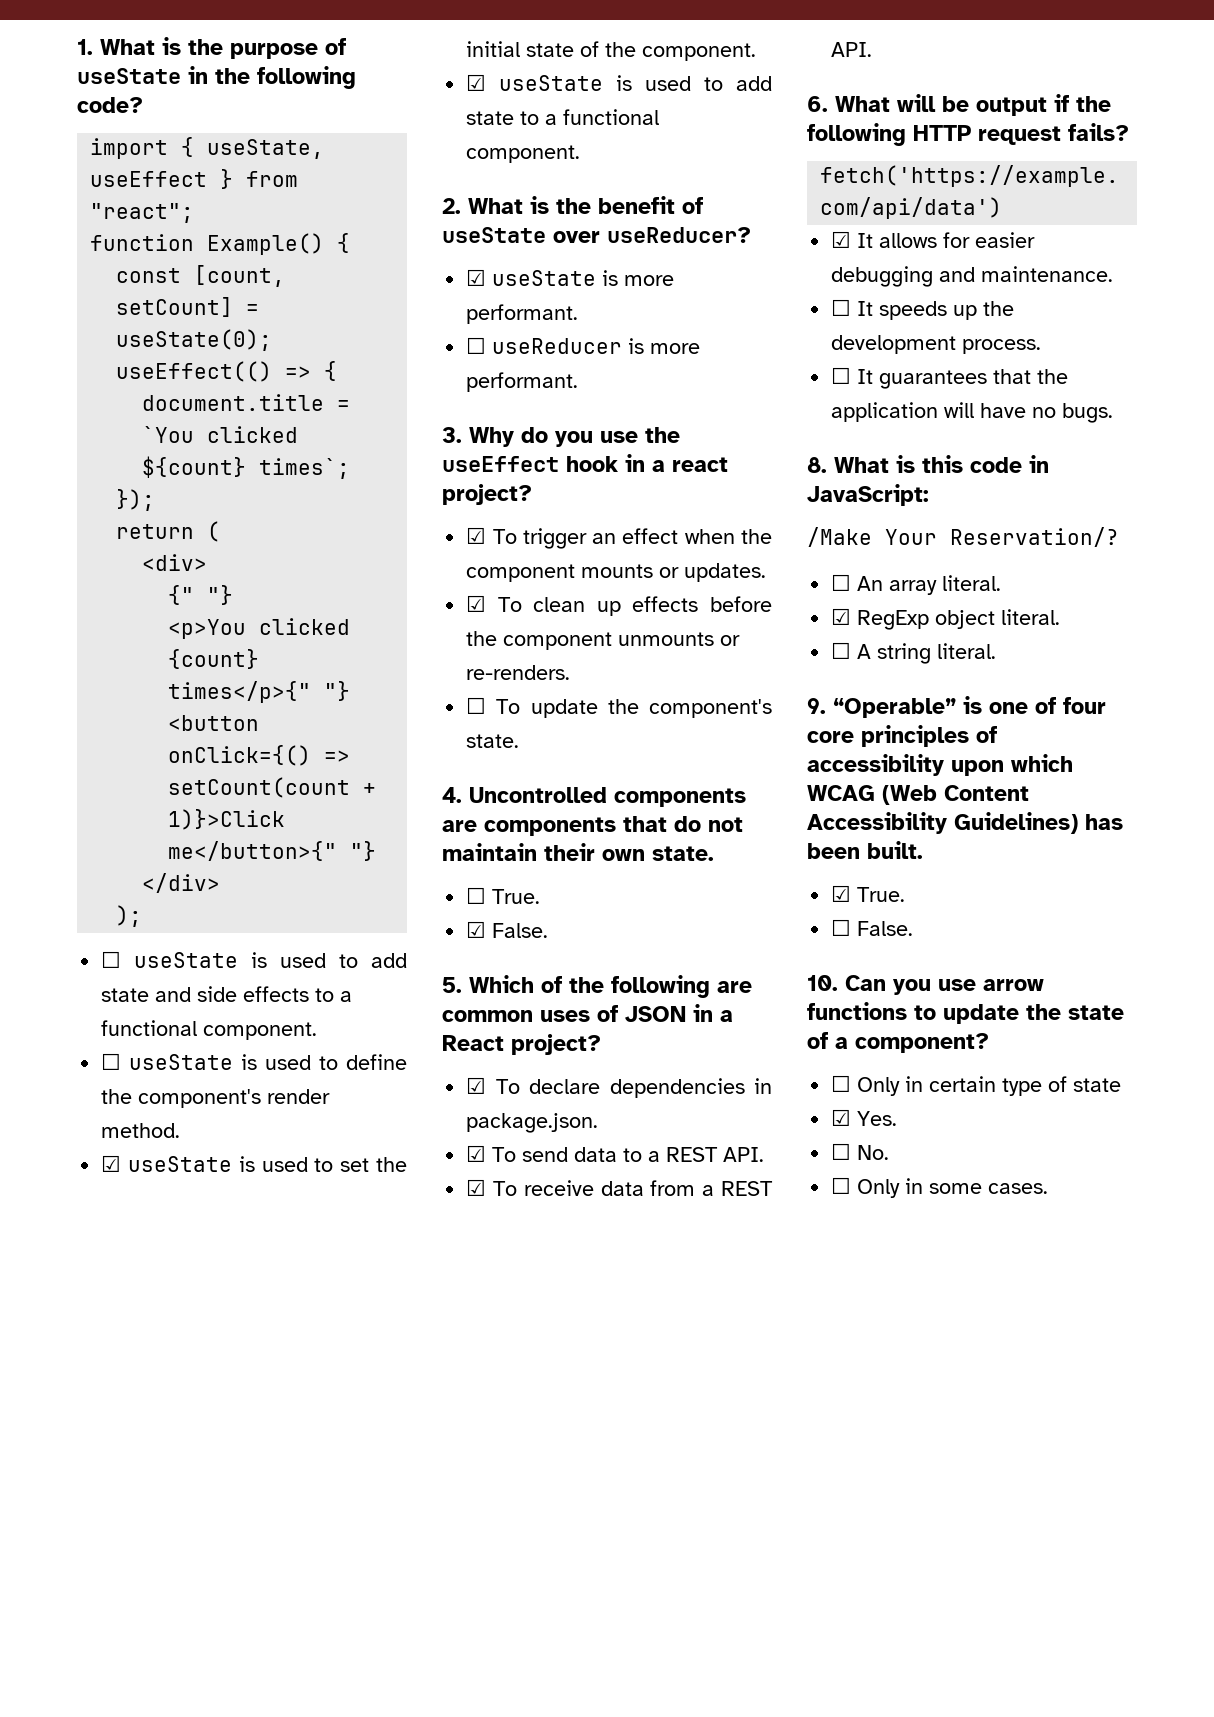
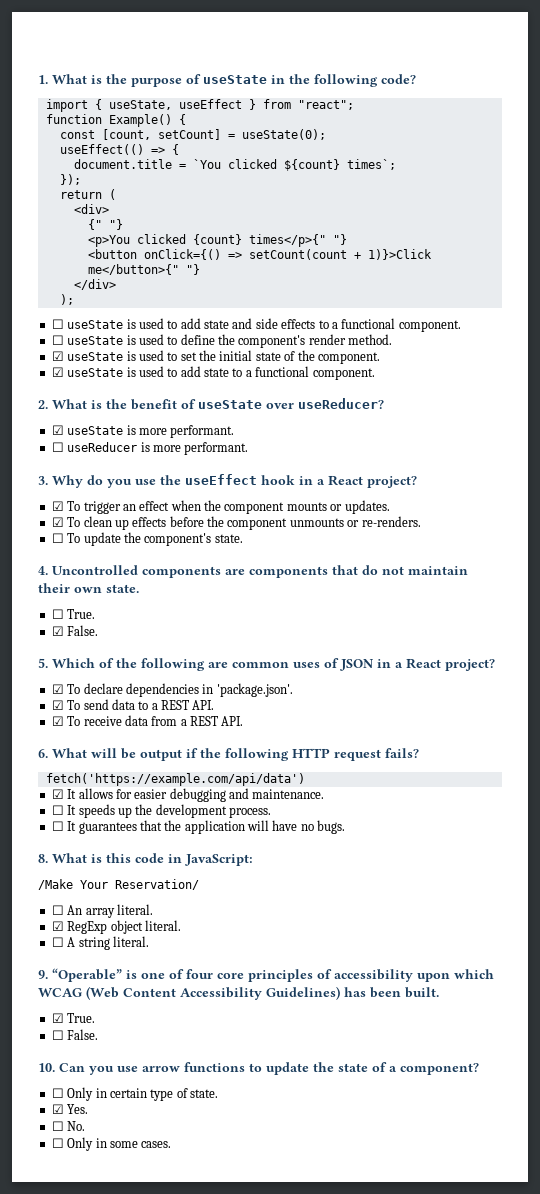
[672,457,728,472] react -> [328,475,363,486] React
[466,1113,599,1133] package.json. -> [216,683,293,697] 'package.json'.
[950,527,1119,547] Reservation/? -> [115,879,199,890] Reservation/
[1073,1078,1122,1092] state -> [190,1089,218,1098] state.

